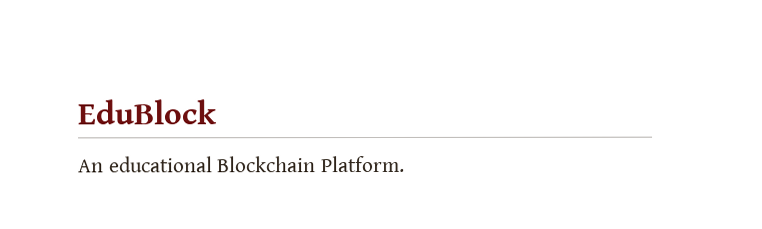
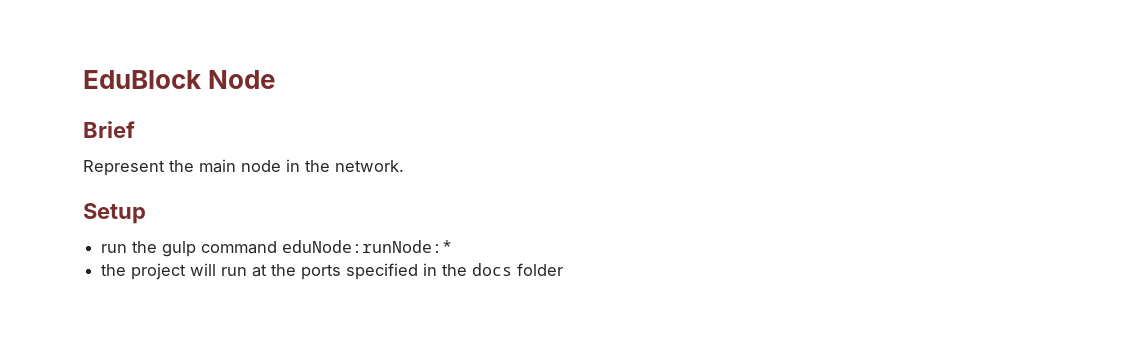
[78,155,406,173] // An educational Blockchain Platform. -> [208,70,276,89] [83,121,135,138] [83,159,404,176] [83,203,146,224] [101,240,453,257] [101,263,564,280] Node // Brief // Represent the main node in the network. // Setup // run the gulp command eduNode:runNode:* // the project will run at the ports specified in the docs folder

